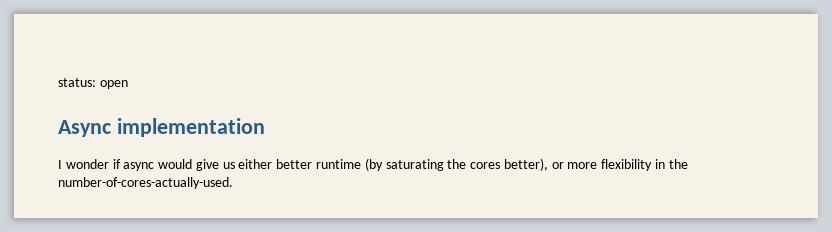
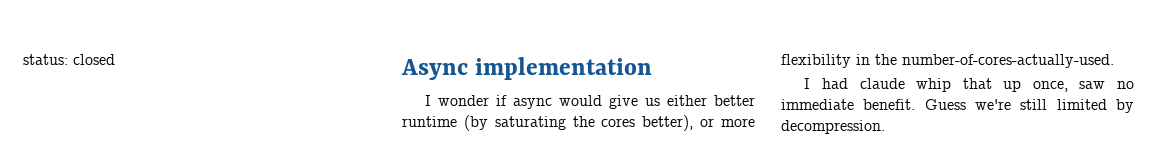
[99,80,128,89] open -> [73,54,115,65] closed
(233, 183) none -> [804,78,1134,92] [781,99,1134,113] [781,120,885,134] // I had claude whip that up once, saw no immediate benefit. Guess we're still limited by decompression.

